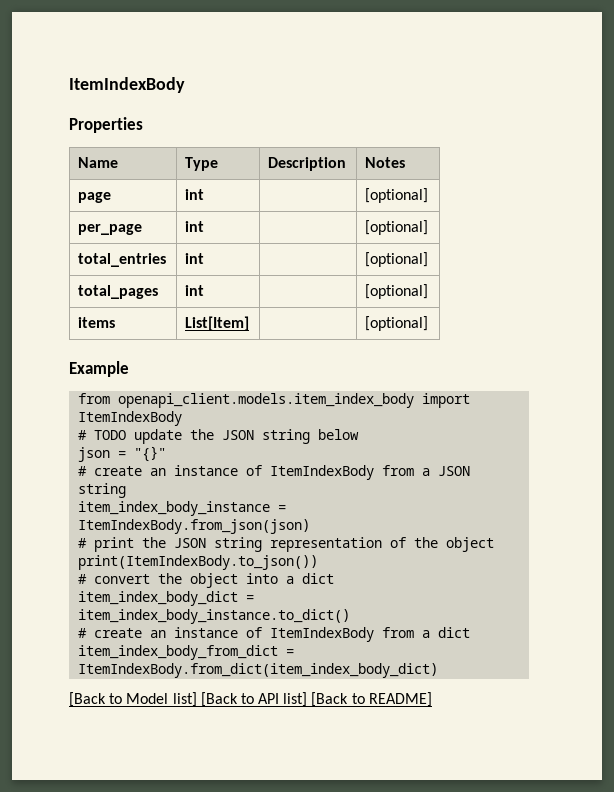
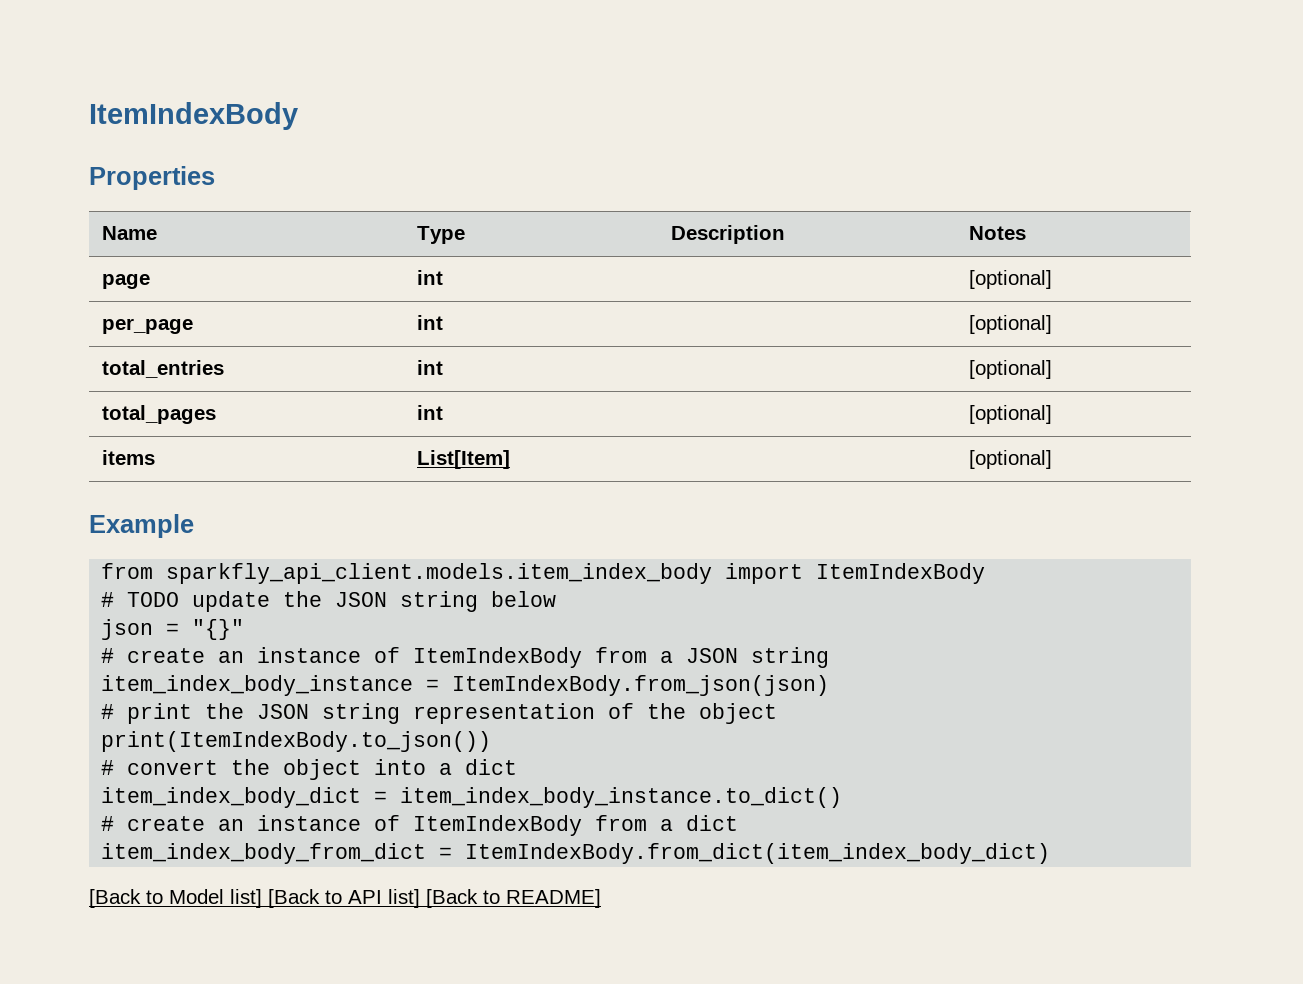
[118,393,415,408] openapi_client.models.item_index_body -> [166,563,713,584] sparkfly_api_client.models.item_index_body

